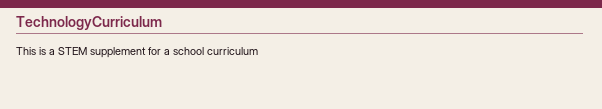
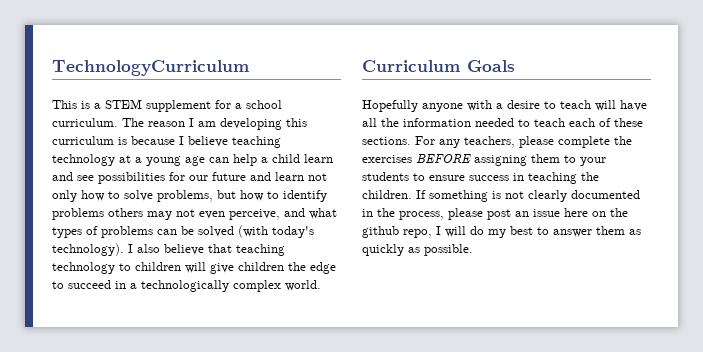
[207,47,258,55] curriculum -> [52,118,307,130] [52,136,281,148] [52,154,333,166] [52,172,327,184] [52,190,327,202] [52,208,337,220] [52,225,314,238] [52,243,285,256] [52,262,336,274] [52,280,321,292] [362,60,515,72] [362,100,647,112] [362,118,643,127] [362,136,632,148] [362,154,606,166] [362,172,599,184] [362,190,640,202] [362,208,628,220] [362,226,641,238] [362,244,473,256] curriculum. The reason I am developing this curriculum is because I believe teaching technology at a young age can help a child learn and see possibilities for our future and learn not only how to solve problems, but how to identify problems others may not even perceive, and what types of problems can be solved (with today's technology). I also believe that teaching technology to children will give children the edge to succeed in a technologically complex world. // Curriculum Goals // Hopefully anyone with a desire to teach will have all the information needed to teach each of these sections. For any teachers, please complete the exercises BEFORE assigning them to your students to ensure success in teaching the children. If something is not clearly documented in the process, please post an issue here on the github repo, I will do my best to answer them as quickly as possible.

